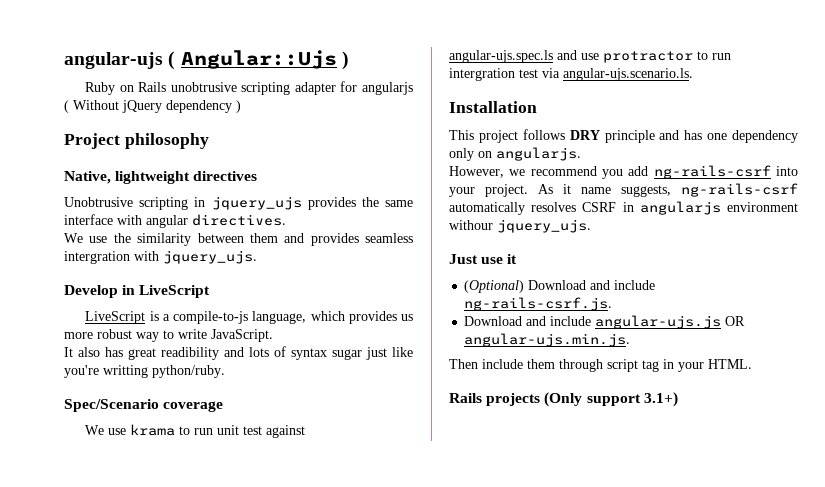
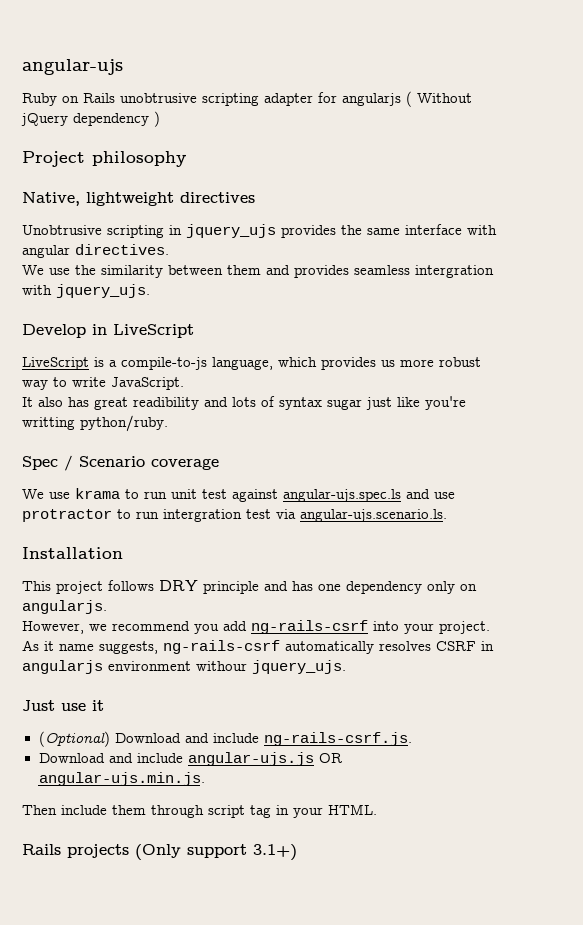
[168,50,349,70] ( Angular::Ujs ) -> (123, 67) none
[64,399,159,412] Spec/Scenario -> [22,455,145,471] Spec / Scenario

